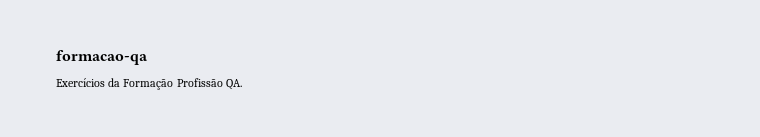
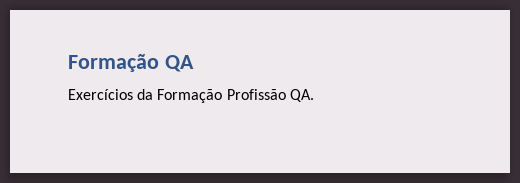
[56,50,148,65] formacao-qa -> [68,53,194,72] Formação QA

